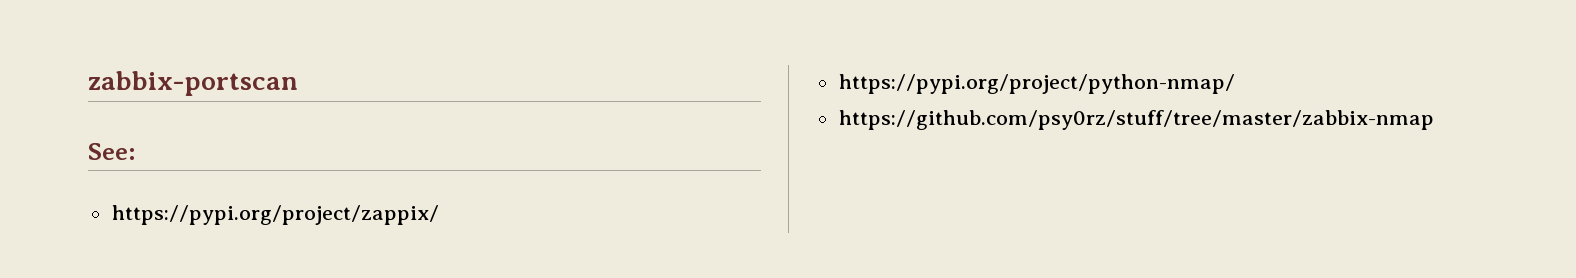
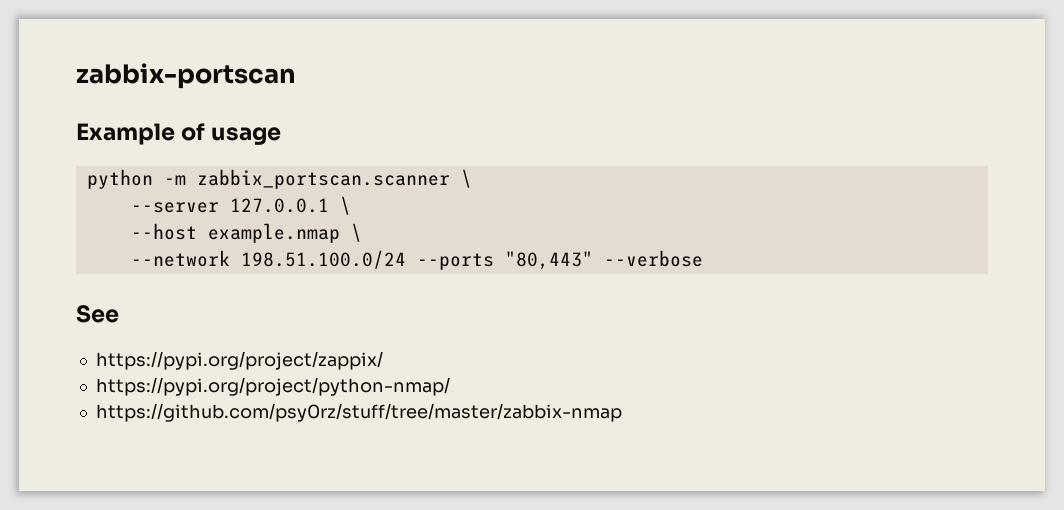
[88,143,136,160] See: -> [76,123,282,145] [86,169,472,189] [130,196,351,215] [130,223,362,243] [130,250,703,270] [76,305,119,323] Example of usage // python -m zabbix_portscan.scanner \ // --server 127.0.0.1 \ // --host example.nmap \ // --network 198.51.100.0/24 --ports "80,443" --verbose // See

